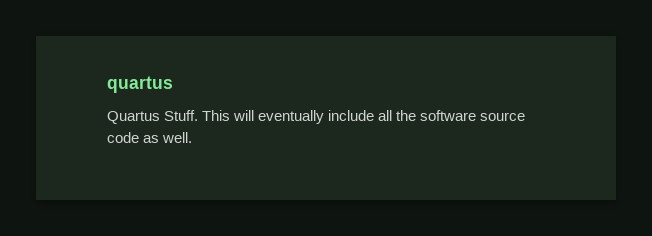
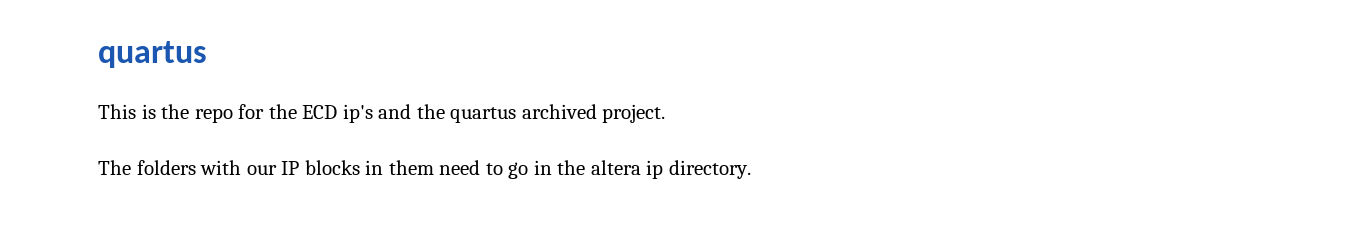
[107,110,526,124] [107,132,193,143] Quartus Stuff. This will eventually include all the software source code as well. -> [98,104,666,123] [98,160,752,179] This is the repo for the ECD ip's and the quartus archived project. // The folders with our IP blocks in them need to go in the altera ip directory.

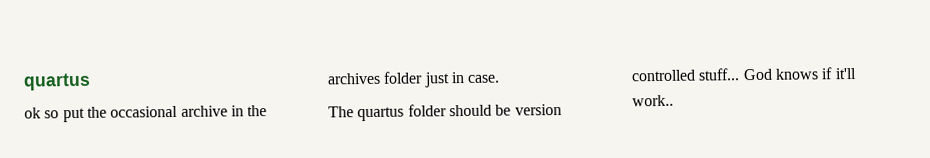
[98,104,666,123] [98,160,752,179] This is the repo for the ECD ip's and the quartus archived project. // The folders with our IP blocks in them need to go in the altera ip directory. -> [24,105,268,123] [327,71,501,88] [328,104,562,122] [631,67,857,82] [632,94,674,107] ok so put the occasional archive in the archives folder just in case. // The quartus folder should be version controlled stuff... God knows if it'll work..

